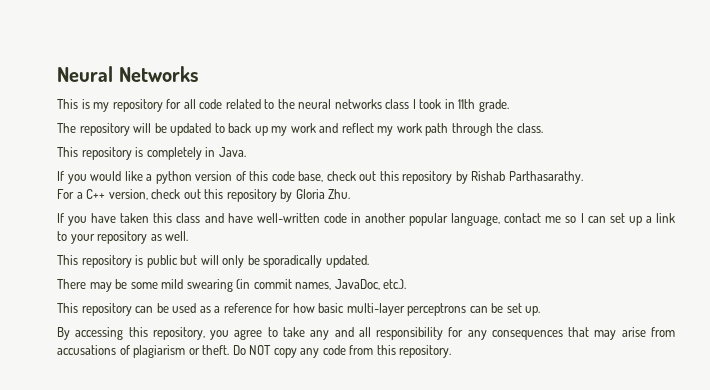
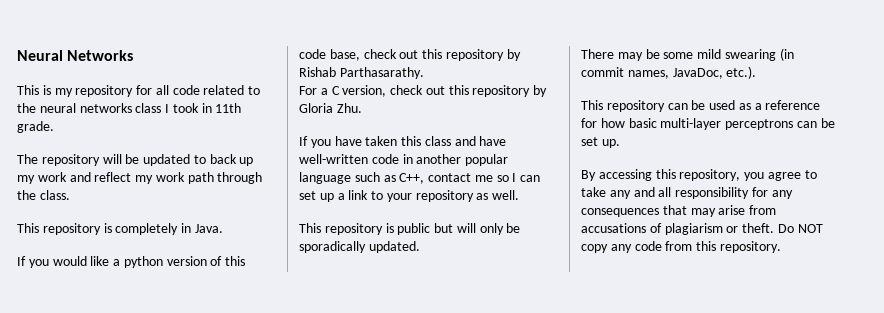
[86,189,106,199] C++ -> [331,86,340,95] C
[451,213,501,226] language, -> [299,172,425,184] language such as C++,

